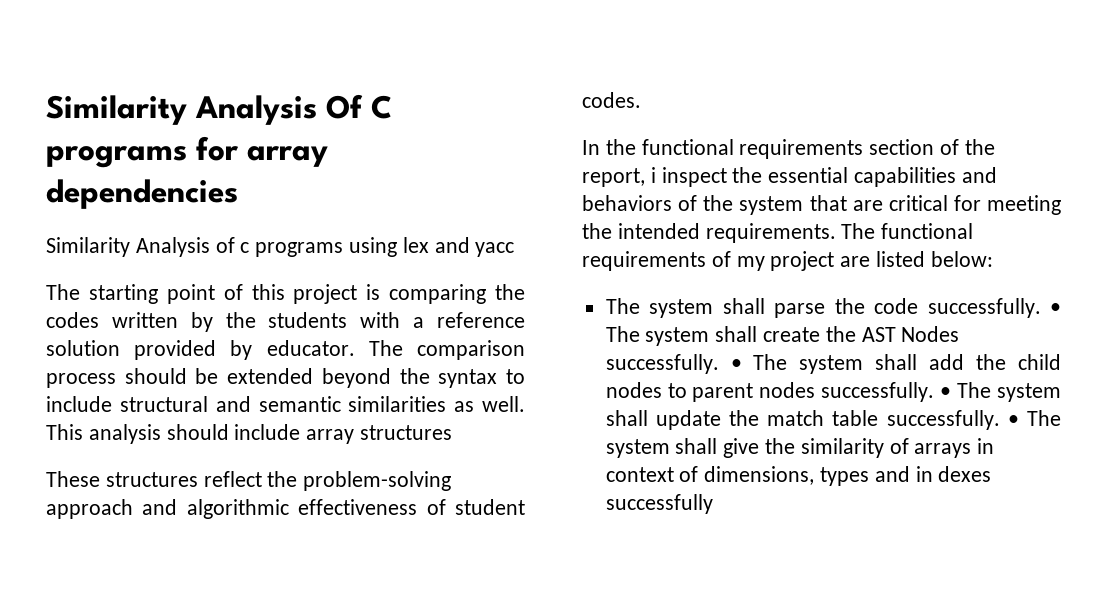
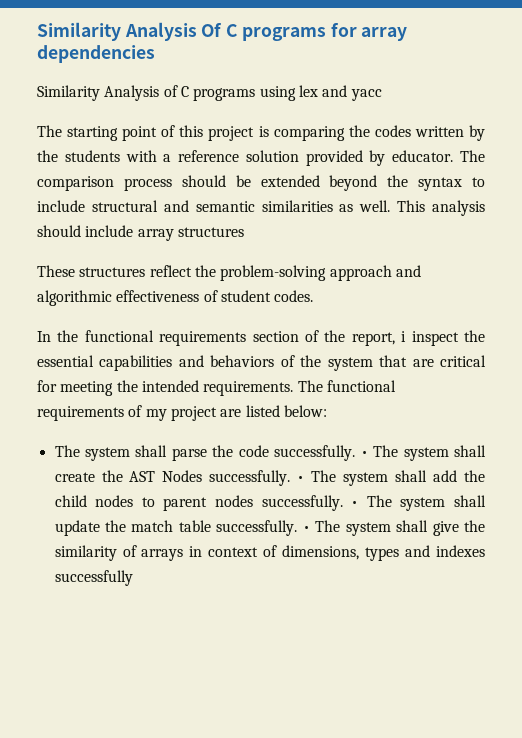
[240,242,250,253] c -> [180,86,189,97] C
[915,466,992,482] in dexes -> [436,545,486,557] indexes

